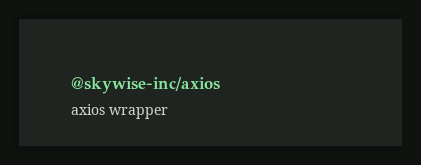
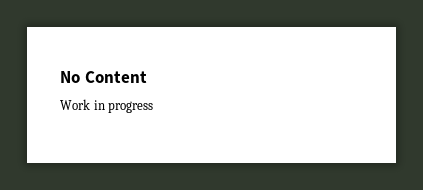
[71,77,220,94] [71,104,168,119] @skywise-inc/axios // axios wrapper -> [60,71,147,83] [60,99,154,113] No Content // Work in progress

